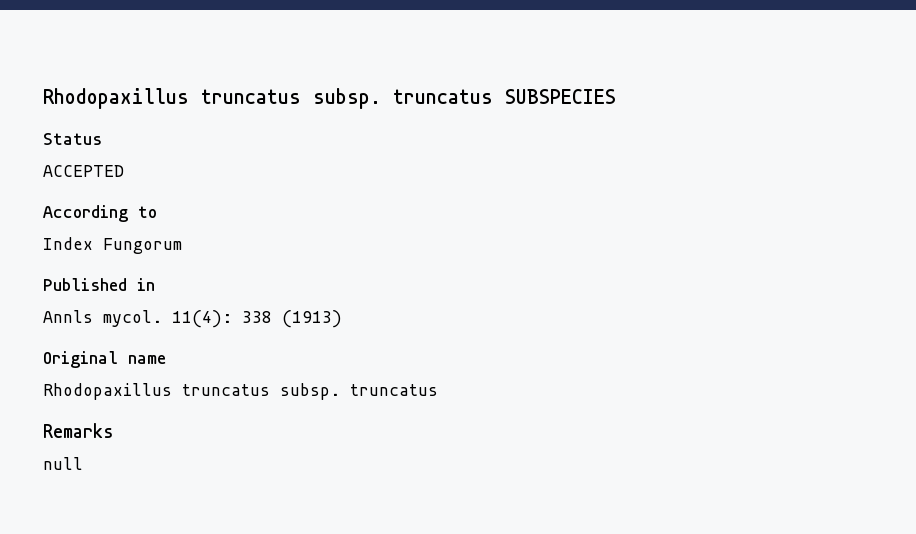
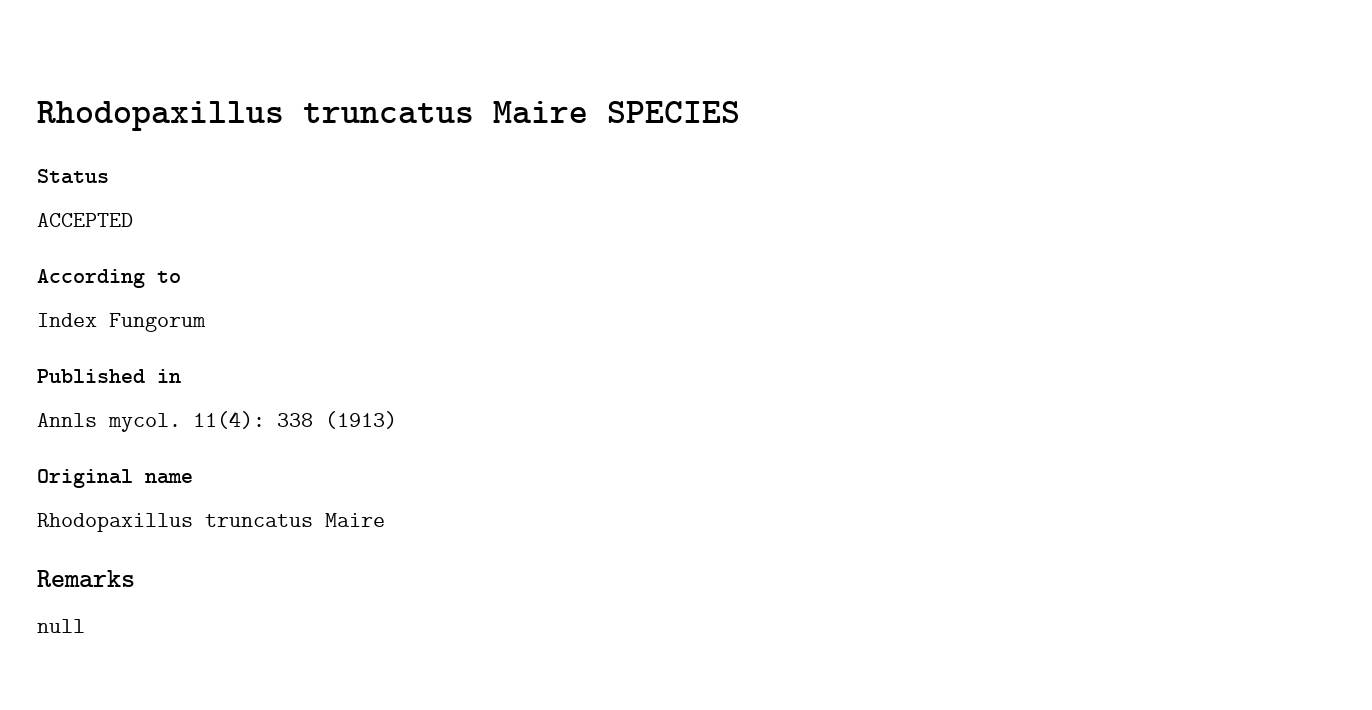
[43,88,616,109] Rhodopaxillus truncatus subsp. truncatus SUBSPECIES -> [37,101,740,131] Rhodopaxillus truncatus Maire SPECIES
[280,383,438,400] subsp. truncatus -> [325,513,385,527] Maire

